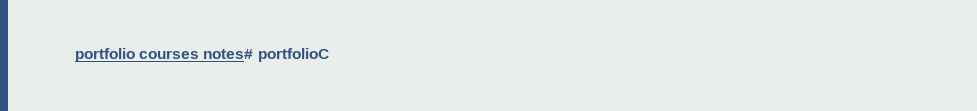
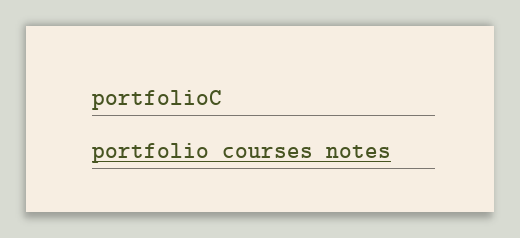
(75, 55) none -> [92,90,222,110] portfolioC //
[203,48,329,62] notes# portfolioC -> [326,145,391,158] notes

